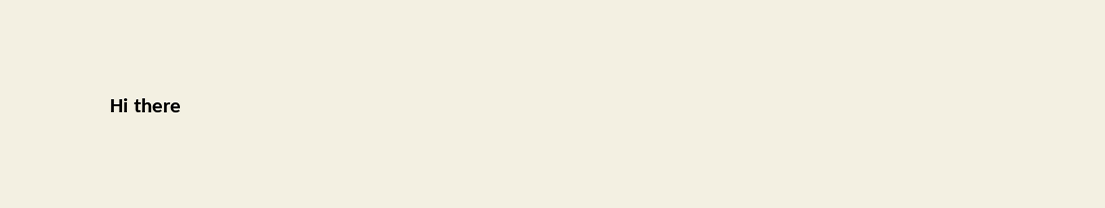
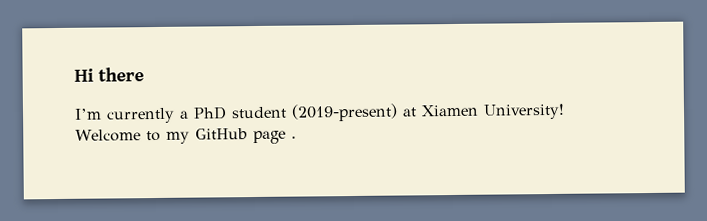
(182, 105) none -> [74,103,565,124] [75,128,297,145] // I’m currently a PhD student (2019-present) at Xiamen University! Welcome to my GitHub page .

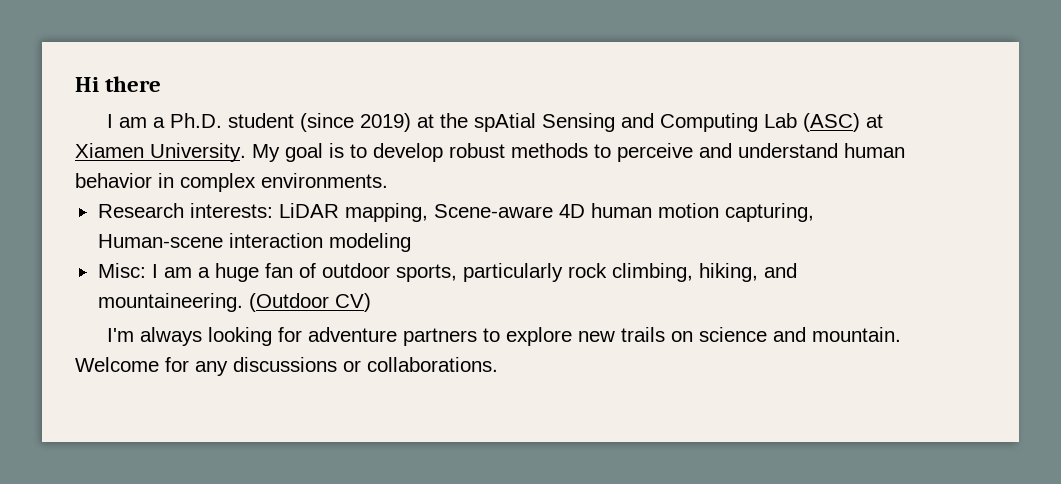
[74,103,565,124] [75,128,297,145] I’m currently a PhD student (2019-present) at Xiamen University! Welcome to my GitHub page . -> [107,113,884,132] [75,143,905,162] [75,173,388,192] [97,203,814,222] [97,233,411,252] [97,263,797,282] [97,293,371,312] [107,327,902,346] [75,357,498,376] I am a Ph.D. student (since 2019) at the spAtial Sensing and Computing Lab (ASC) at Xiamen University. My goal is to develop robust methods to perceive and understand human behavior in complex environments. // Research interests: LiDAR mapping, Scene-aware 4D human motion capturing, Human-scene interaction modeling // Misc: I am a huge fan of outdoor sports, particularly rock climbing, hiking, and mountaineering. (Outdoor CV) // I'm always looking for adventure partners to explore new trails on science and mountain. Welcome for any discussions or collaborations.

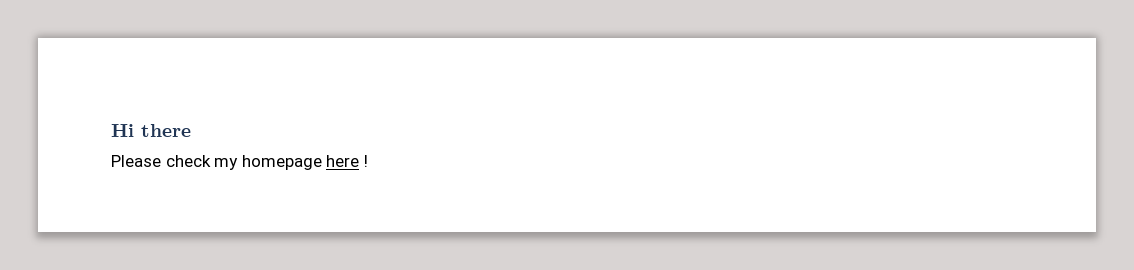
[107,113,884,132] [75,143,905,162] [75,173,388,192] [97,203,814,222] [97,233,411,252] [97,263,797,282] [97,293,371,312] [107,327,902,346] [75,357,498,376] I am a Ph.D. student (since 2019) at the spAtial Sensing and Computing Lab (ASC) at Xiamen University. My goal is to develop robust methods to perceive and understand human behavior in complex environments. // Research interests: LiDAR mapping, Scene-aware 4D human motion capturing, Human-scene interaction modeling // Misc: I am a huge fan of outdoor sports, particularly rock climbing, hiking, and mountaineering. (Outdoor CV) // I'm always looking for adventure partners to explore new trails on science and mountain. Welcome for any discussions or collaborations. -> [111,155,368,170] Please check my homepage here !

